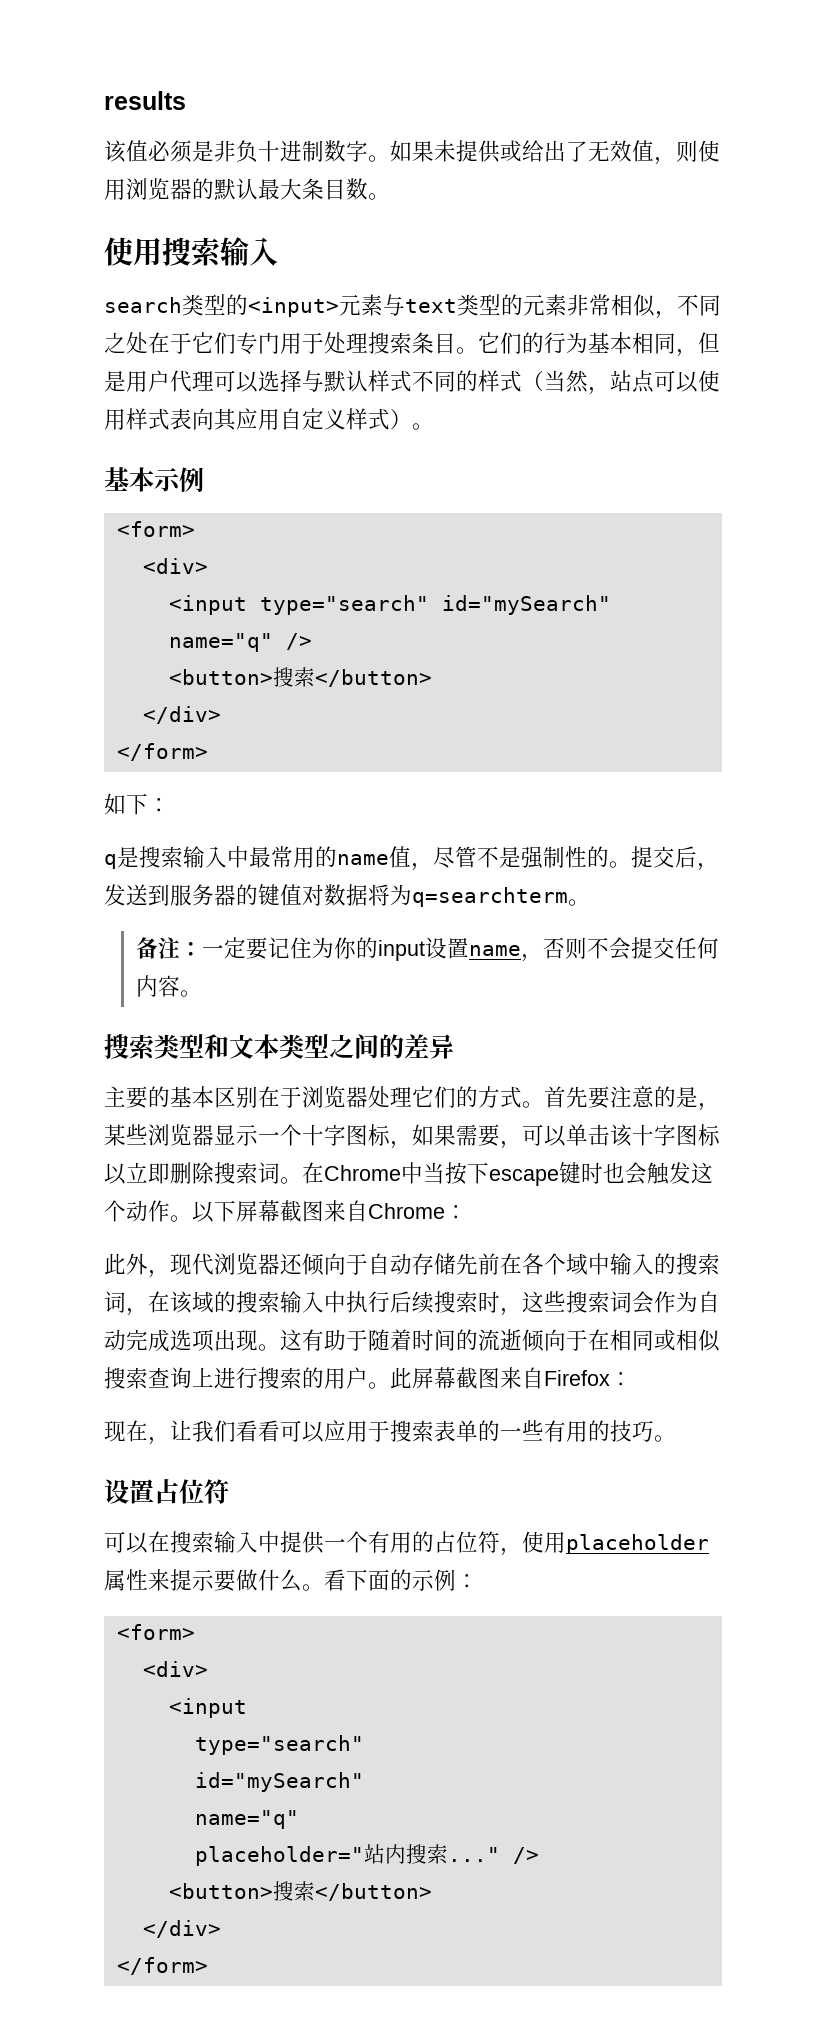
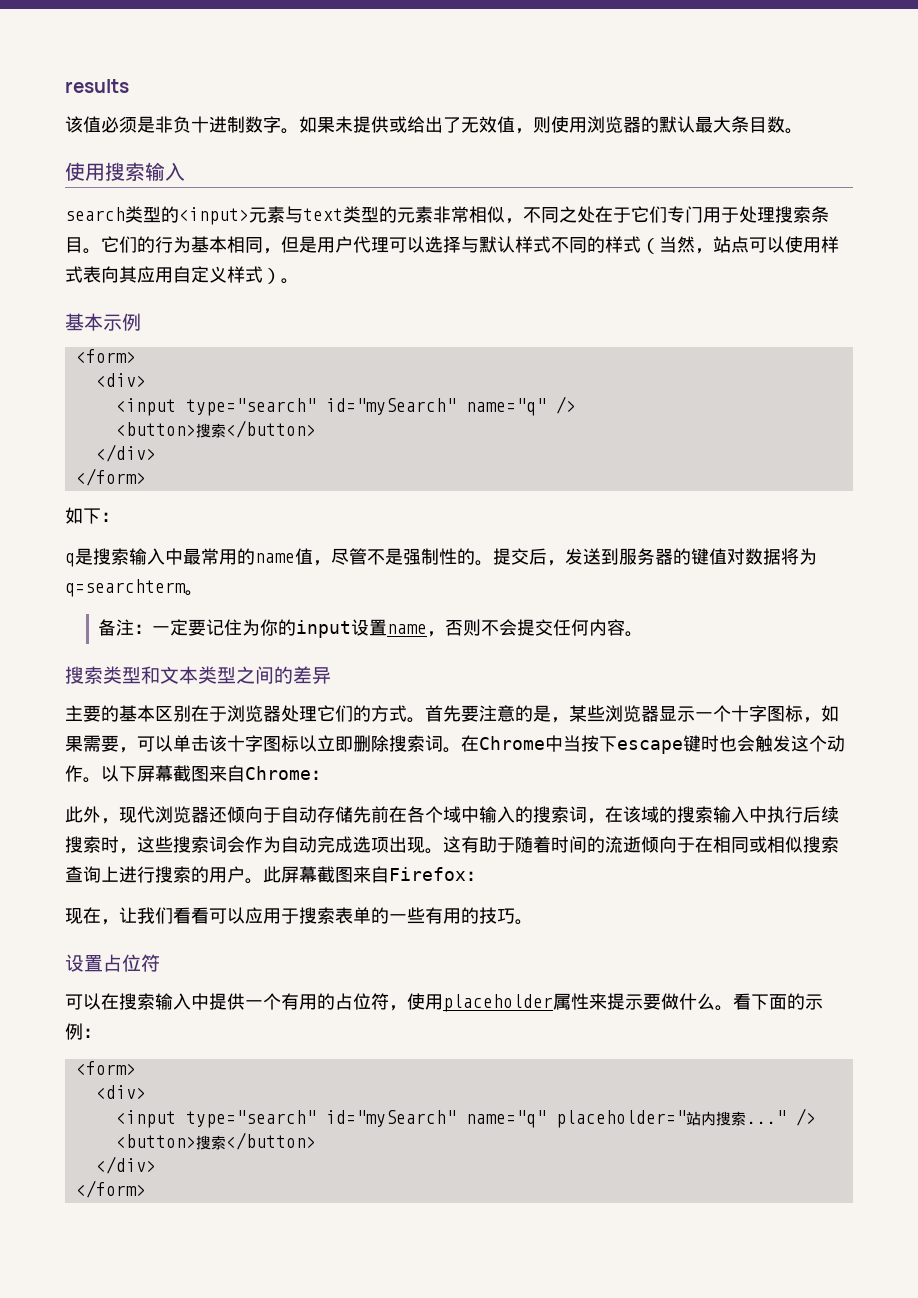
[194,1735,364,1755] [194,1772,364,1792] [194,1810,299,1829] // type="search" // id="mySearch" // name="q" // -> [185,1110,546,1128] type="search" id="mySearch" name="q"

